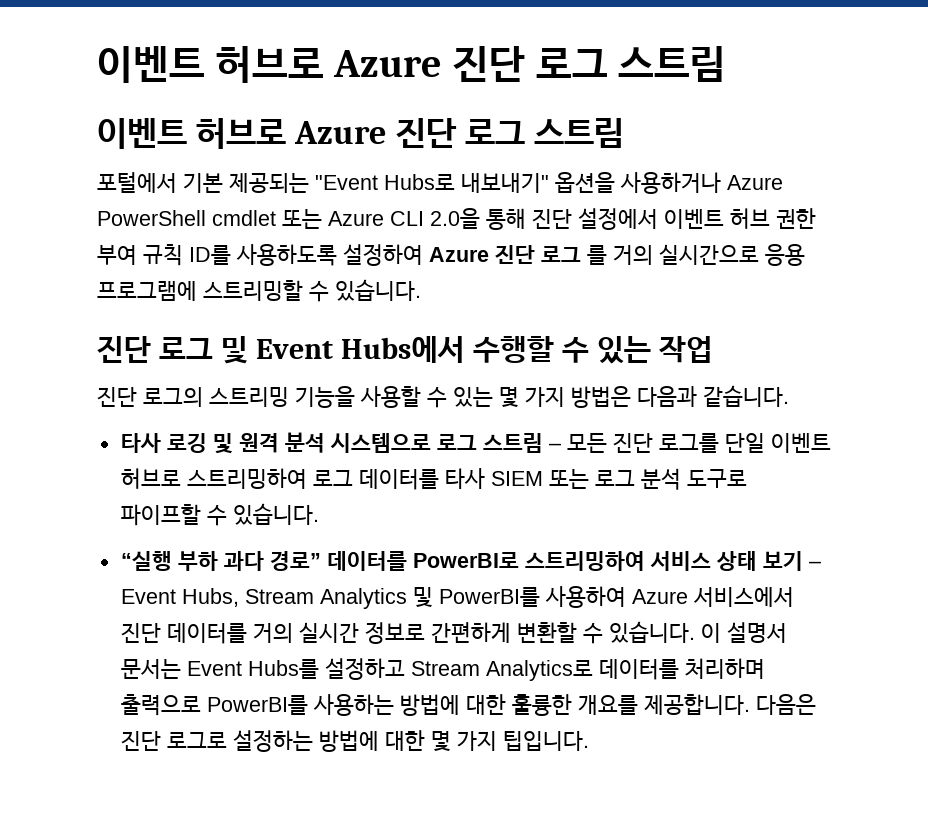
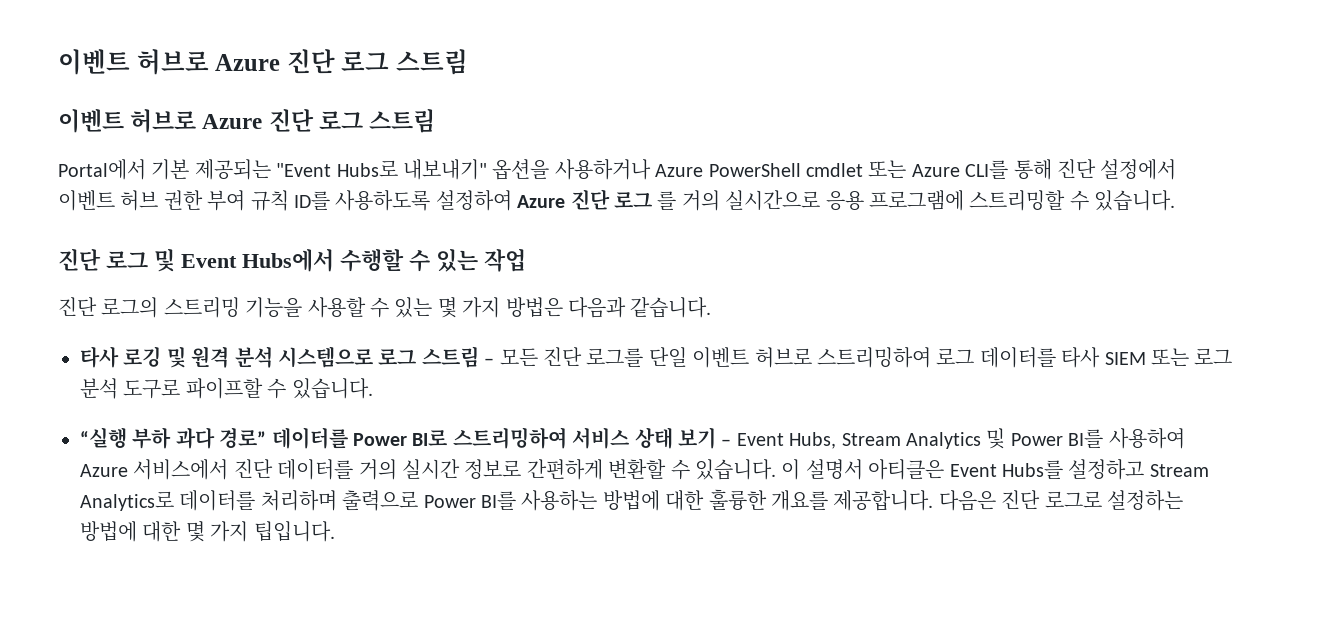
[97,172,177,193] 포털에서 -> [58,159,146,180] Portal에서
[390,208,480,229] CLI 2.0을 -> [965,160,1009,179] CLI를
[412,552,519,568] PowerBI로 -> [353,430,448,446] Power BI로
[438,587,540,607] PowerBI를 -> [1010,429,1104,448] Power BI를
[120,659,181,679] 문서는 -> [868,459,945,480] 아티클은
[206,695,308,715] PowerBI를 -> [423,491,516,510] Power BI를

